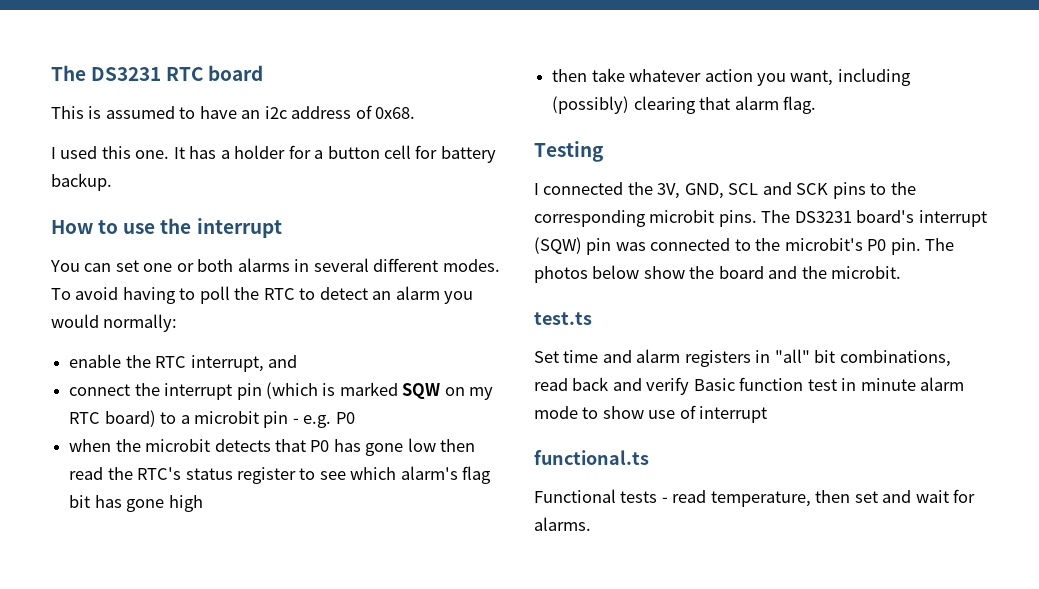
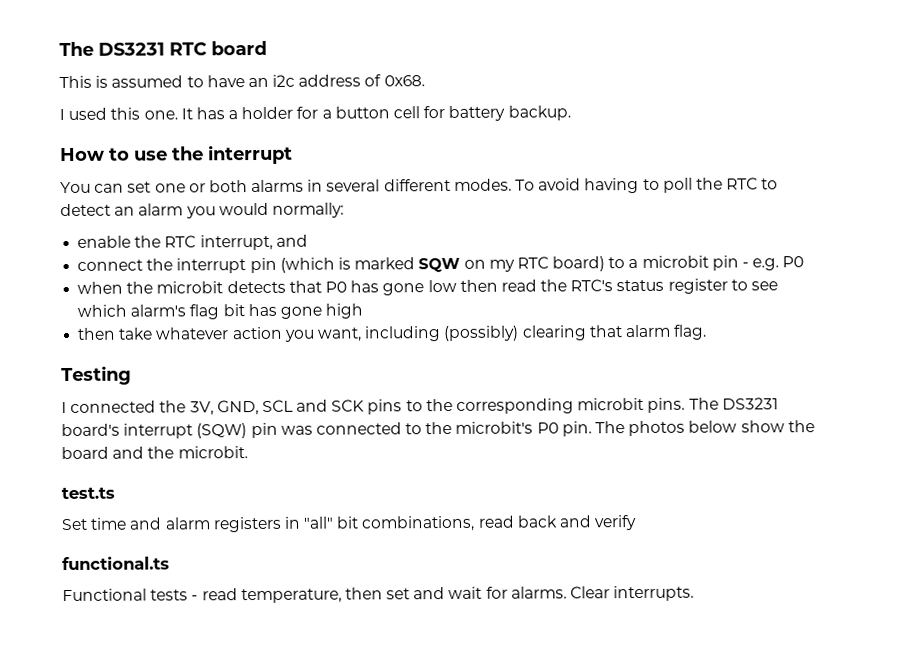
[693,377,965,391] [534,405,768,423] Basic function test in minute alarm mode to show use of interrupt -> (638, 523) none
(591, 524) none -> [570,585,695,602] Clear interrupts.

